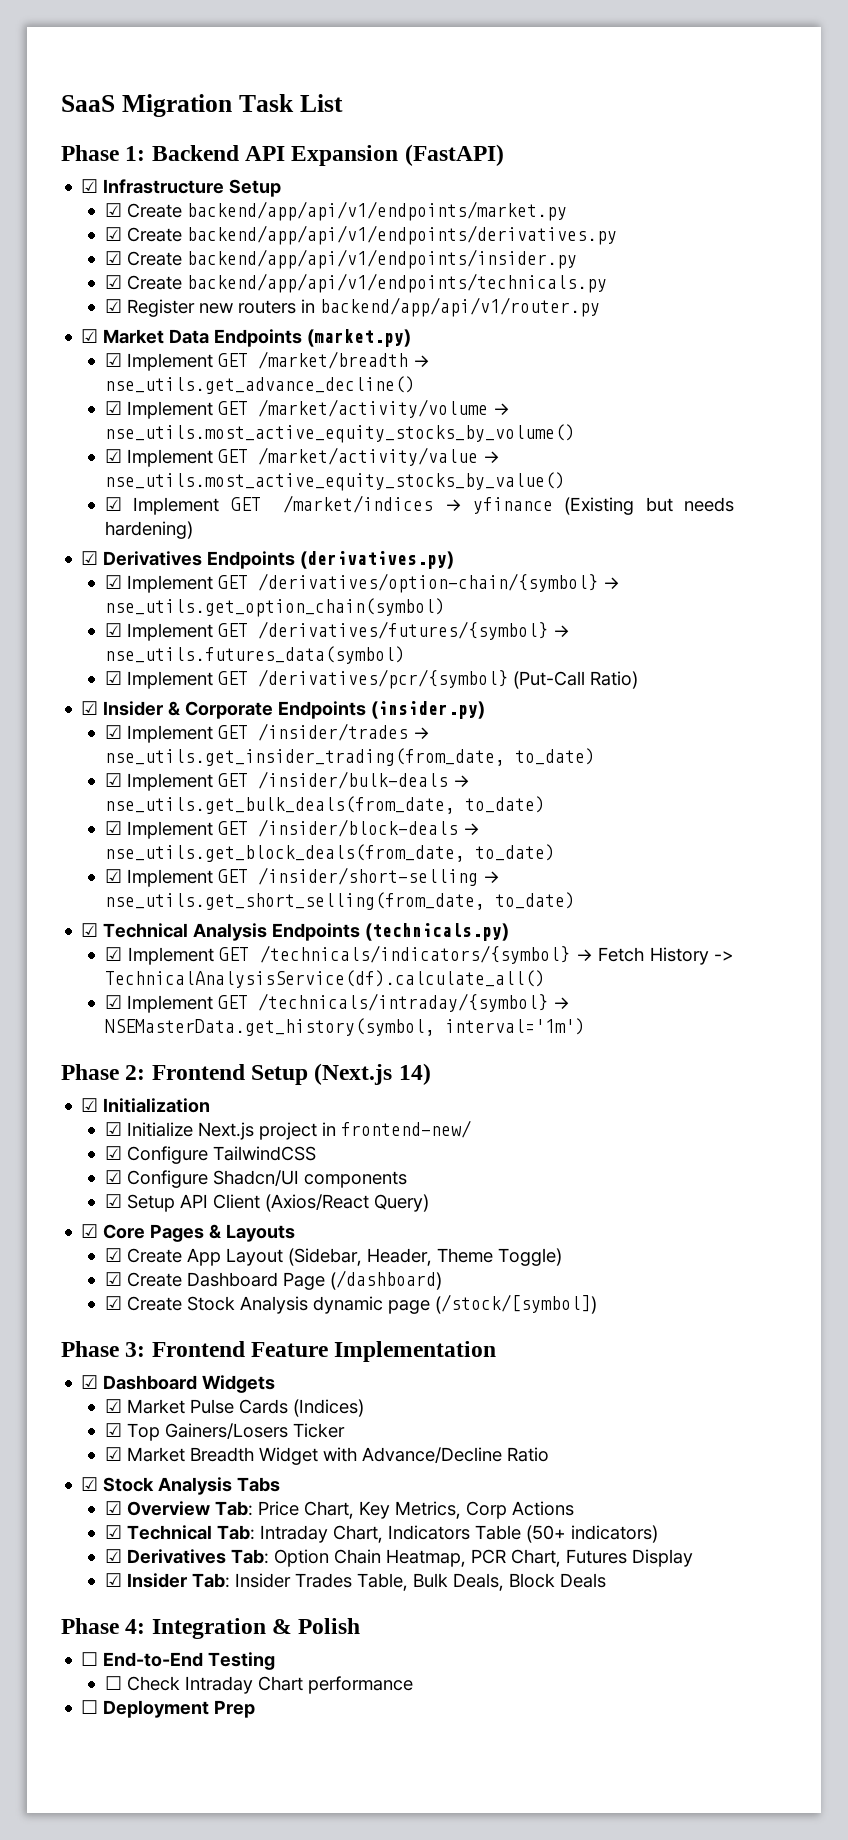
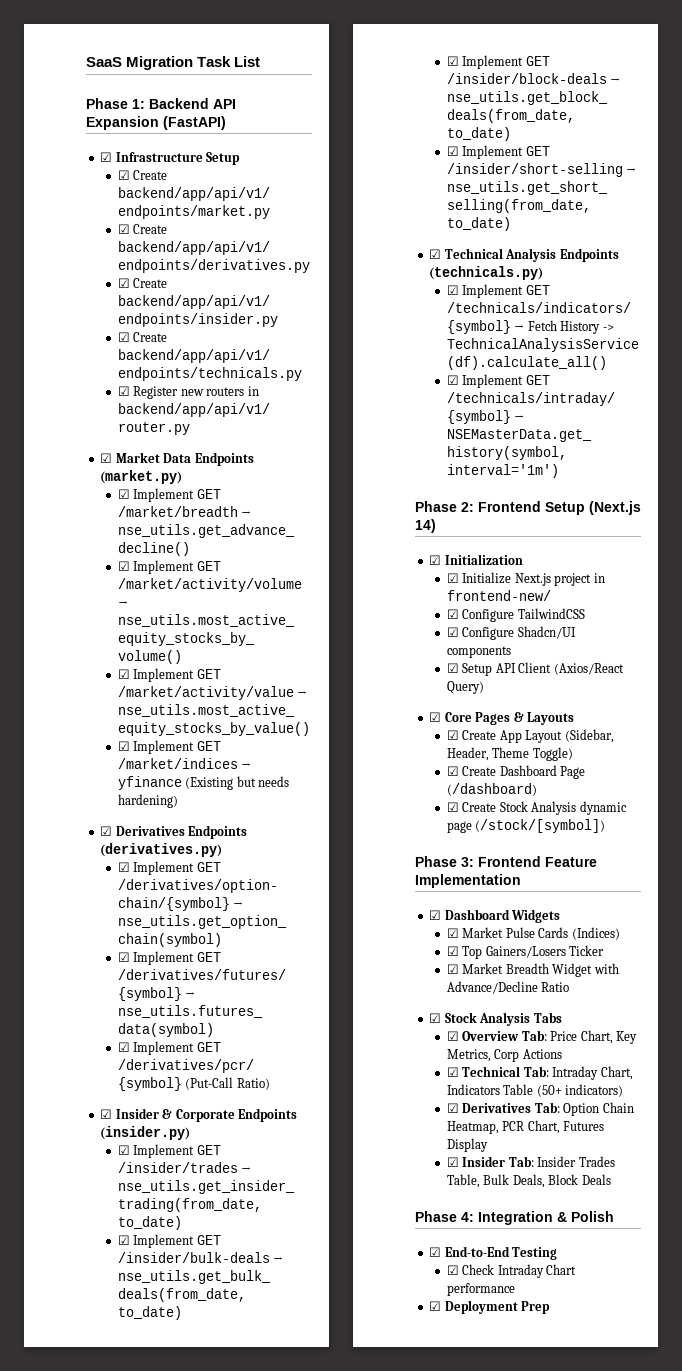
[81,1652,99,1666] ☐ -> [429,1247,442,1257] ☑
[105,1676,123,1690] ☐ -> [446,1265,459,1275] ☑
[81,1700,99,1714] ☐ -> [429,1301,442,1311] ☑

